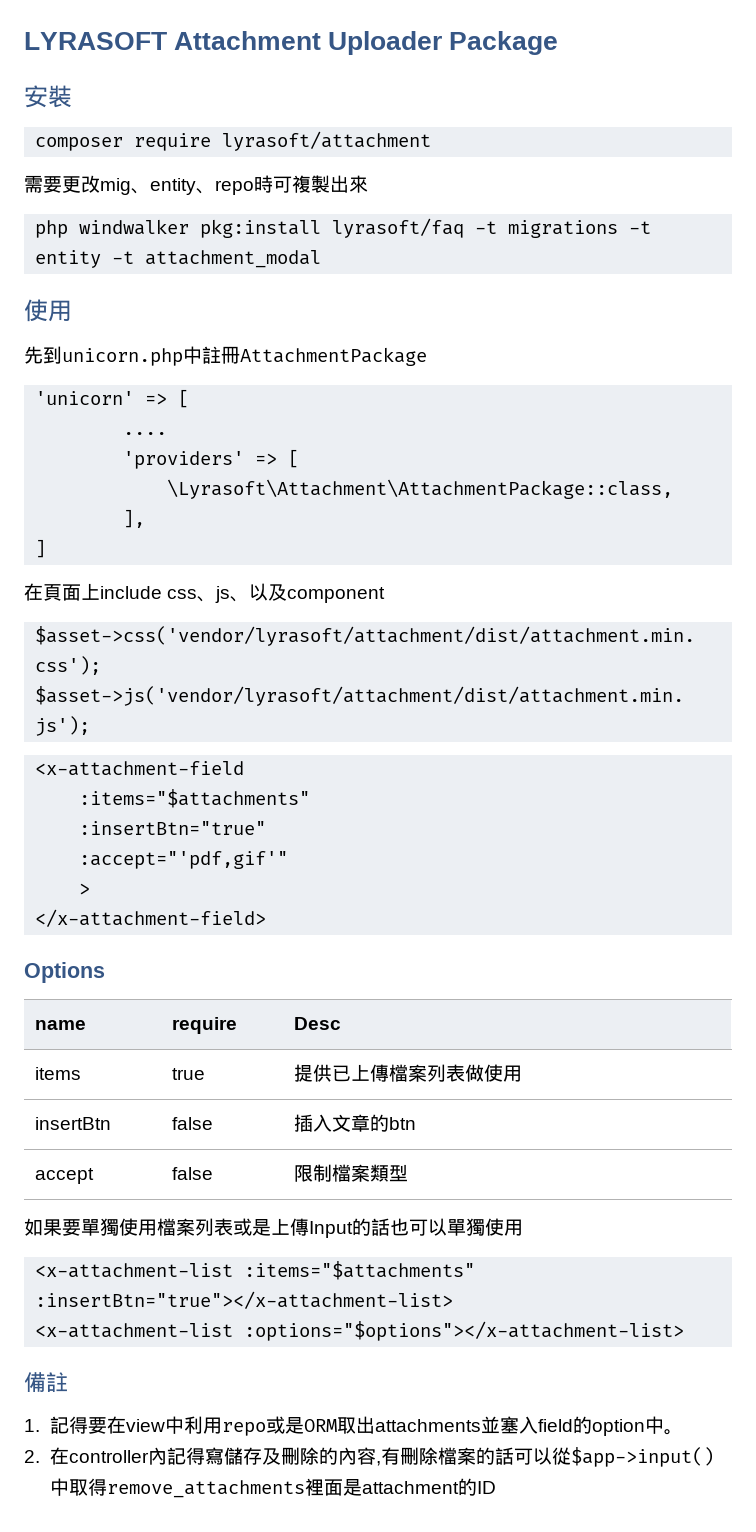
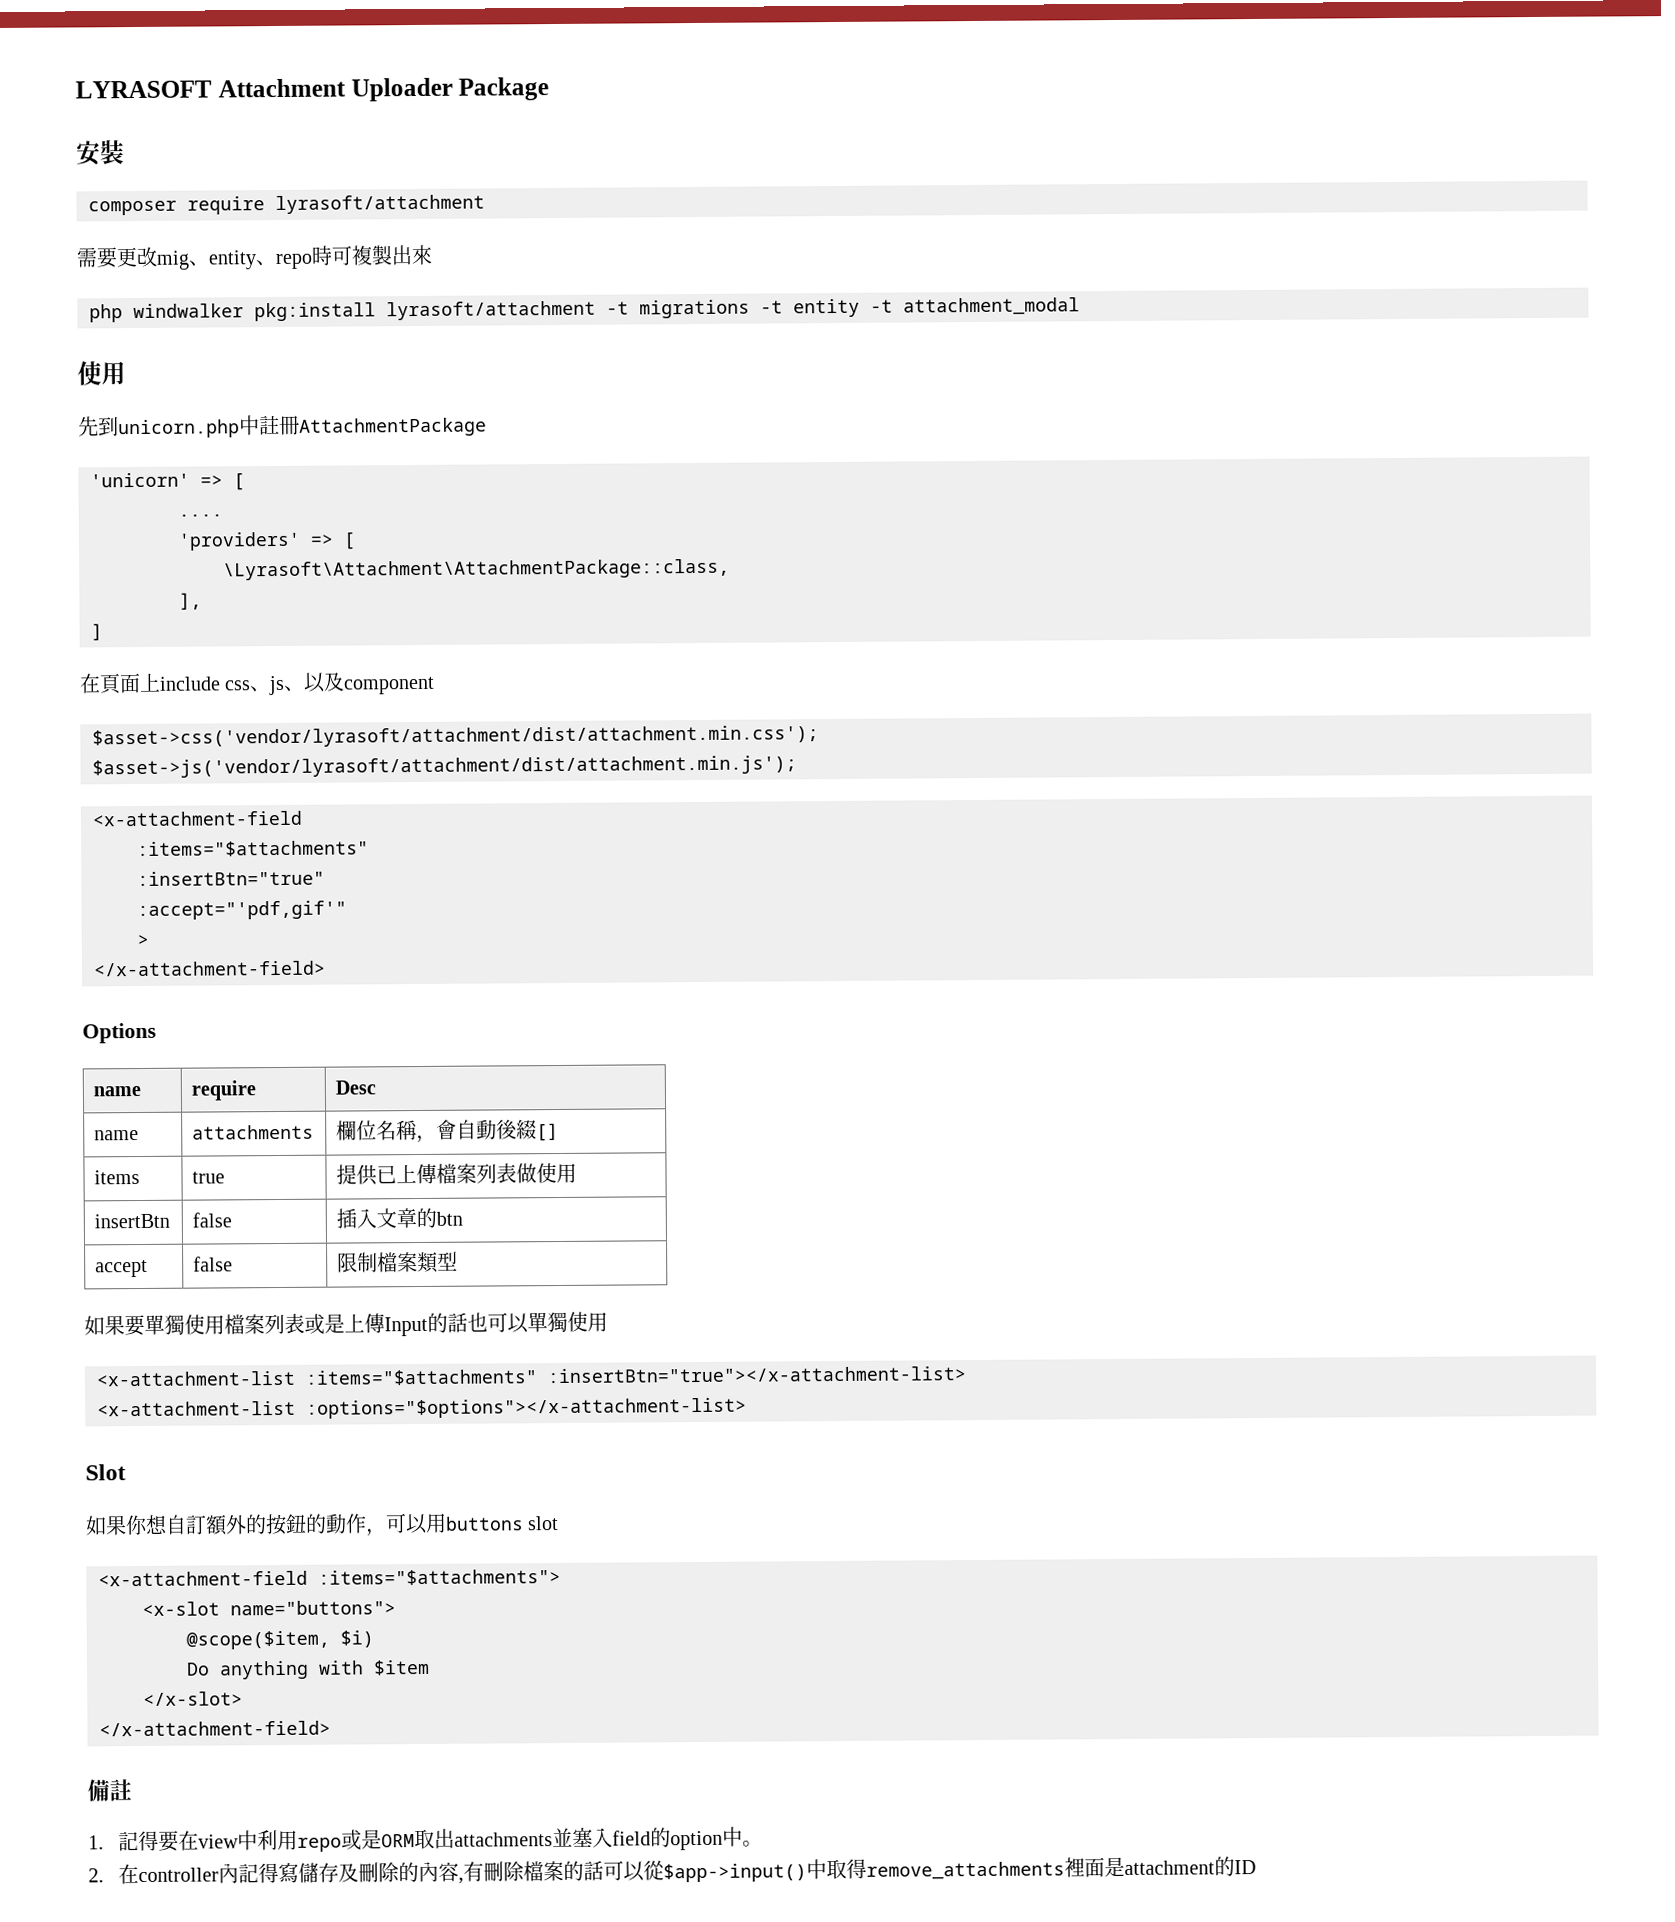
[332,218,465,238] lyrasoft/faq -> [386,300,596,321] lyrasoft/attachment
(342, 1023) none -> [94,1130,140,1141] [192,1124,315,1140] [336,1119,560,1144] // name | attachments | 欄位名稱，會自動後綴[]
(685, 1331) none -> [85,1464,126,1481] [85,1513,560,1537] [98,1568,561,1587] [142,1600,396,1616] [186,1630,374,1650] [187,1659,430,1680] [143,1691,243,1706] [99,1720,331,1737] // Slot // 如果你想自訂額外的按鈕的動作，可以用buttons slot // <x-attachment-field :items="$attachments"> // <x-slot name="buttons"> // @scope($item, $i) // Do anything with $item // </x-slot> // </x-attachment-field>

